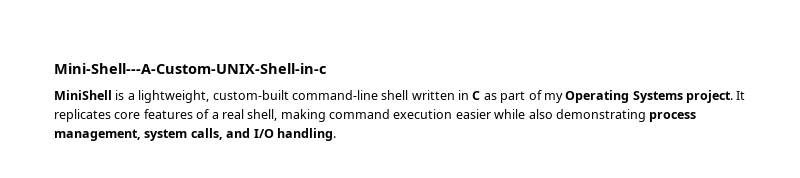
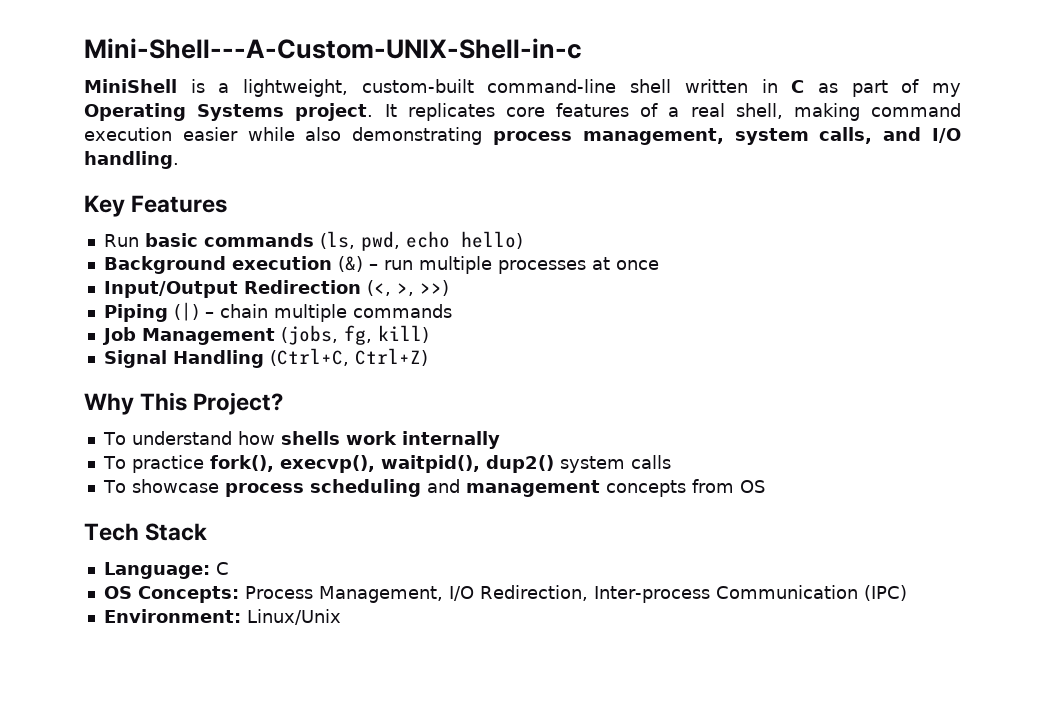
(336, 134) none -> [84,195,228,217] [103,231,523,251] [103,256,659,274] [103,280,449,298] [103,302,452,322] [101,325,429,345] [103,348,428,368] [84,392,284,415] [102,431,500,449] [102,455,671,473] [102,479,765,497] [84,523,208,541] [103,562,229,579] [103,585,907,603] [103,609,341,625] // Key Features // Run basic commands (ls, pwd, echo hello) // Background execution (&) – run multiple processes at once // Input/Output Redirection (<, >, >>) // Piping (|) – chain multiple commands // Job Management (jobs, fg, kill) // Signal Handling (Ctrl+C, Ctrl+Z) // Why This Project? // To understand how shells work internally // To practice fork(), execvp(), waitpid(), dup2() system calls // To showcase process scheduling and management concepts from OS // Tech Stack // Language: C // OS Concepts: Process Management, I/O Redirection, Inter-process Communication (IPC) // Environment: Linux/Unix

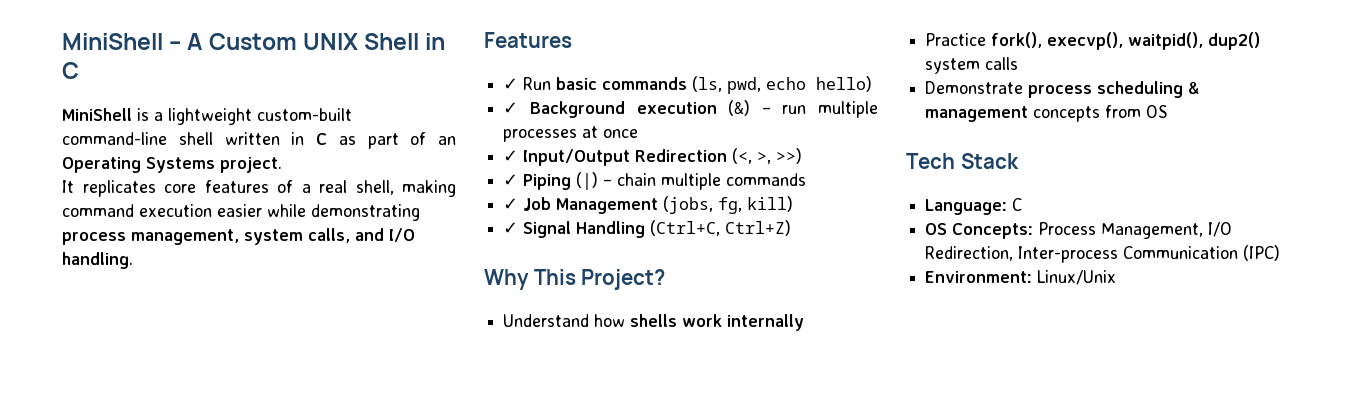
[84,38,582,59] Mini-Shell---A-Custom-UNIX-Shell-in-c -> [62,33,446,50] [62,62,79,79] MiniShell – A Custom UNIX Shell in C
[243,79,349,97] lightweight, -> [168,108,252,125] lightweight
[932,83,962,97] my -> [438,136,456,145] an
(374, 112) none -> (282, 165) //
[305,127,342,141] also -> (306, 210) none
[84,195,125,217] Key -> (133, 260) none
(228, 204) none -> [503,78,519,90] ✓
(523, 240) none -> [503,102,519,114] ✓
(659, 265) none -> [503,150,519,162] ✓
(449, 288) none -> [503,174,519,186] ✓
(452, 311) none -> [503,198,519,210] ✓
(429, 334) none -> [503,222,519,234] ✓
[102,431,232,445] To understand -> [503,314,590,327] Understand
[102,455,204,473] To practice -> [925,33,987,46] Practice
[102,479,219,493] To showcase -> [925,81,1024,94] Demonstrate
[426,479,460,493] and -> [1188,82,1200,94] &

